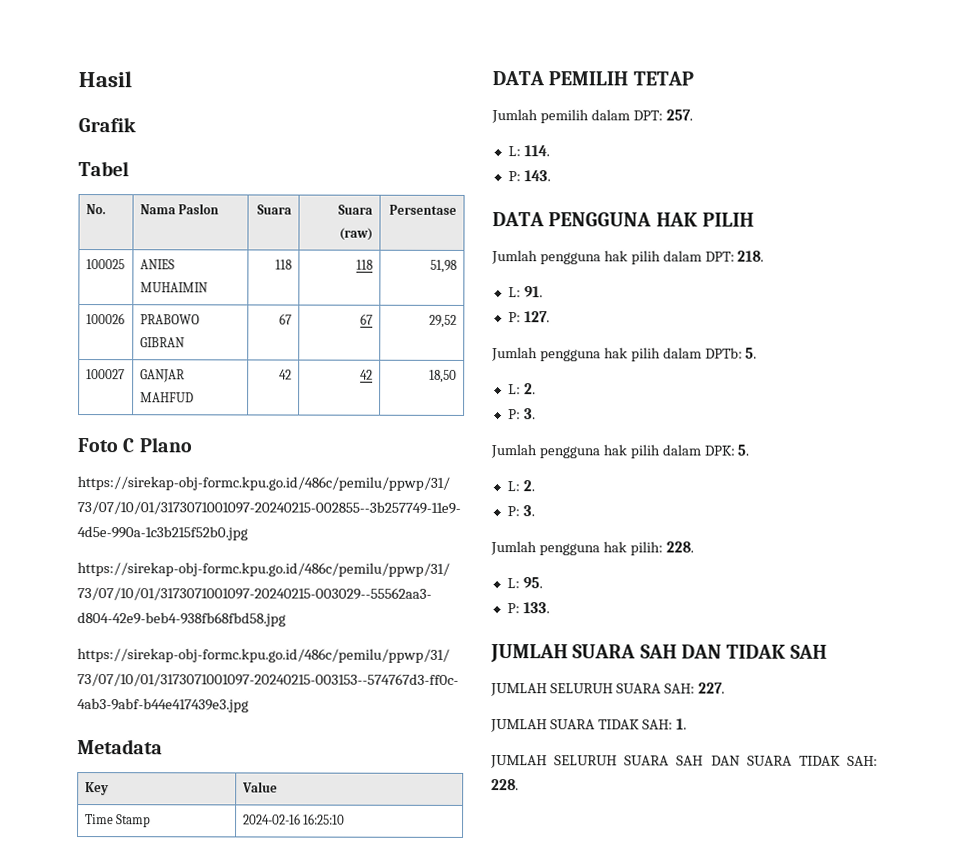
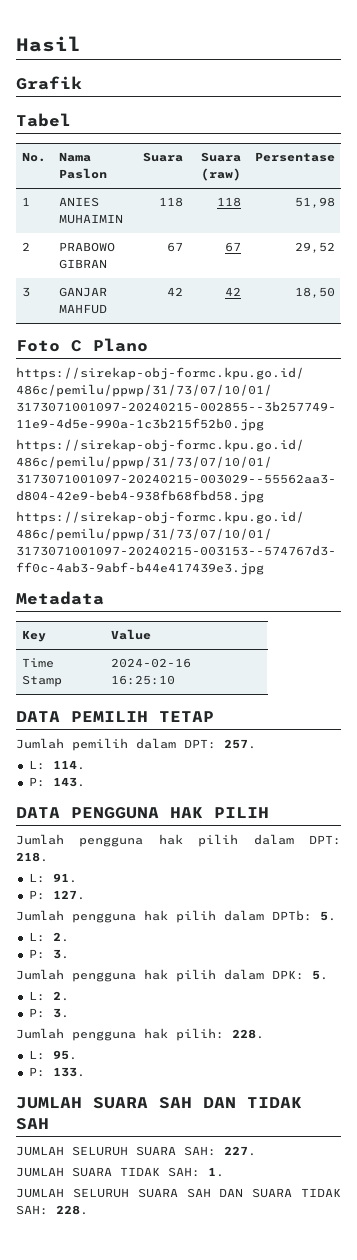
[85,259,125,270] 100025 -> [22,197,31,206] 1
[85,313,125,325] 100026 -> [22,242,31,251] 2
[85,369,125,380] 100027 -> [22,287,31,297] 3

